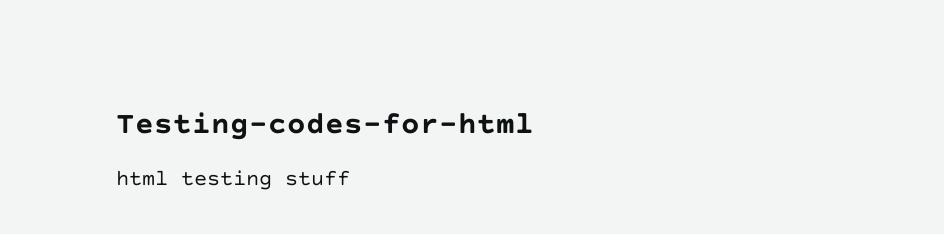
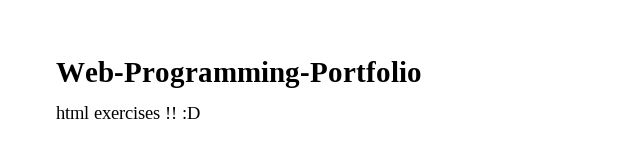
[116,112,534,140] Testing-codes-for-html -> [56,61,422,88] Web-Programming-Portfolio
[181,170,350,190] testing stuff -> [94,107,200,119] exercises !! :D

